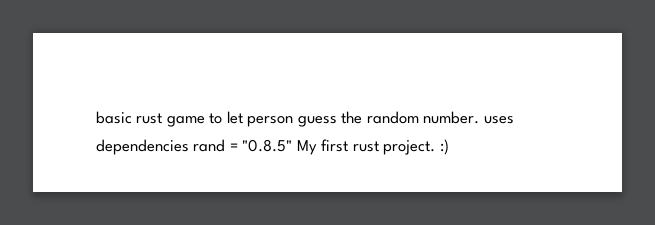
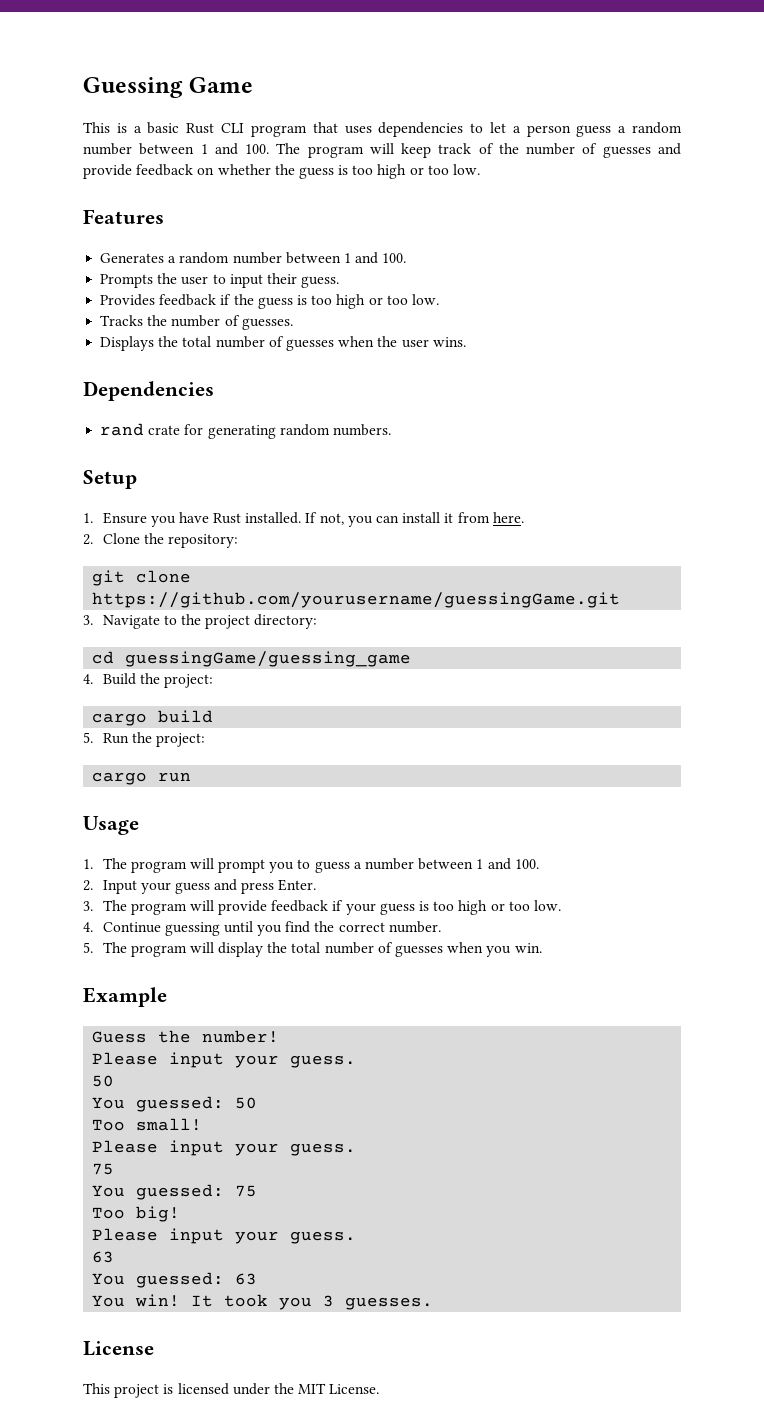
[96,111,205,127] basic rust game -> [83,77,254,98] [83,122,464,137] Guessing Game // This is a basic Rust CLI program that uses dependencies
(243, 117) none -> [512,126,521,133] a
[341,111,514,124] [96,139,449,155] the random number. uses dependencies rand = "0.8.5" My first rust project. :) -> [618,122,682,134] [83,143,681,158] [83,164,481,179] [83,209,164,224] [100,252,407,264] [100,273,340,288] [100,294,439,309] [100,315,293,330] [100,336,466,351] [83,381,214,401] [100,423,391,439] [83,470,137,489] [83,512,524,527] [83,533,238,548] [92,570,192,586] [92,592,621,608] [83,614,318,629] [92,651,412,667] [83,673,213,688] [92,710,214,726] [83,732,205,747] [92,772,192,785] [83,816,139,835] [83,858,539,873] [83,879,317,894] [83,900,561,915] [83,921,441,936] [83,942,542,957] [83,987,167,1007] [92,1030,280,1043] [92,1052,357,1068] [92,1075,115,1087] [92,1096,258,1112] [92,1118,203,1131] [92,1140,357,1156] [92,1163,115,1175] [92,1184,258,1200] [92,1206,181,1222] [92,1228,357,1244] [92,1251,115,1263] [92,1272,258,1288] [92,1294,434,1310] [83,1341,154,1356] [83,1383,380,1398] a random number between 1 and 100. The program will keep track of the number of guesses and provide feedback on whether the guess is too high or too low. // Features // Generates a random number between 1 and 100. // Prompts the user to input their guess. // Provides feedback if the guess is too high or too low. // Tracks the number of guesses. // Displays the total number of guesses when the user wins. // Dependencies // rand crate for generating random numbers. // Setup // 1. Ensure you have Rust installed. If not, you can install it from here. // 2. Clone the repository: // git clone https://github.com/yourusername/guessingGame.git // 3. Navigate to the project directory: // cd guessingGame/guessing_game // 4. Build the project: // cargo build // 5. Run the project: // cargo run // Usage // 1. The program will prompt you to guess a number between 1 and 100. // 2. Input your guess and press Enter. // 3. The program will provide feedback if your guess is too high or too low. // 4. Continue guessing until you find the correct number. // 5. The program will display the total number of guesses when you win. // Example // Guess the number! // Please input your guess. // 50 // You guessed: 50 // Too small! // Please input your guess. // 75 // You guessed: 75 // Too big! // Please input your guess. // 63 // You guessed: 63 // You win! It took you 3 guesses. // License // This project is licensed under the MIT License.

